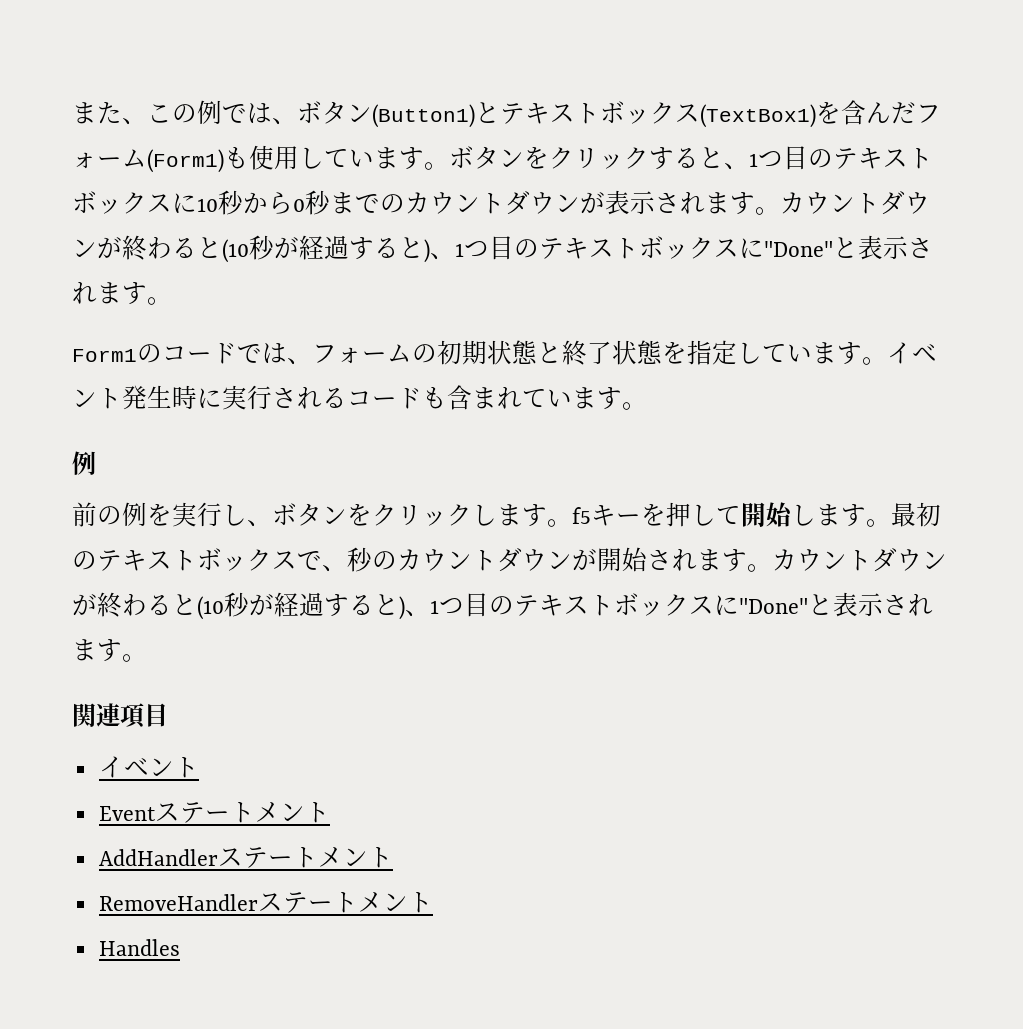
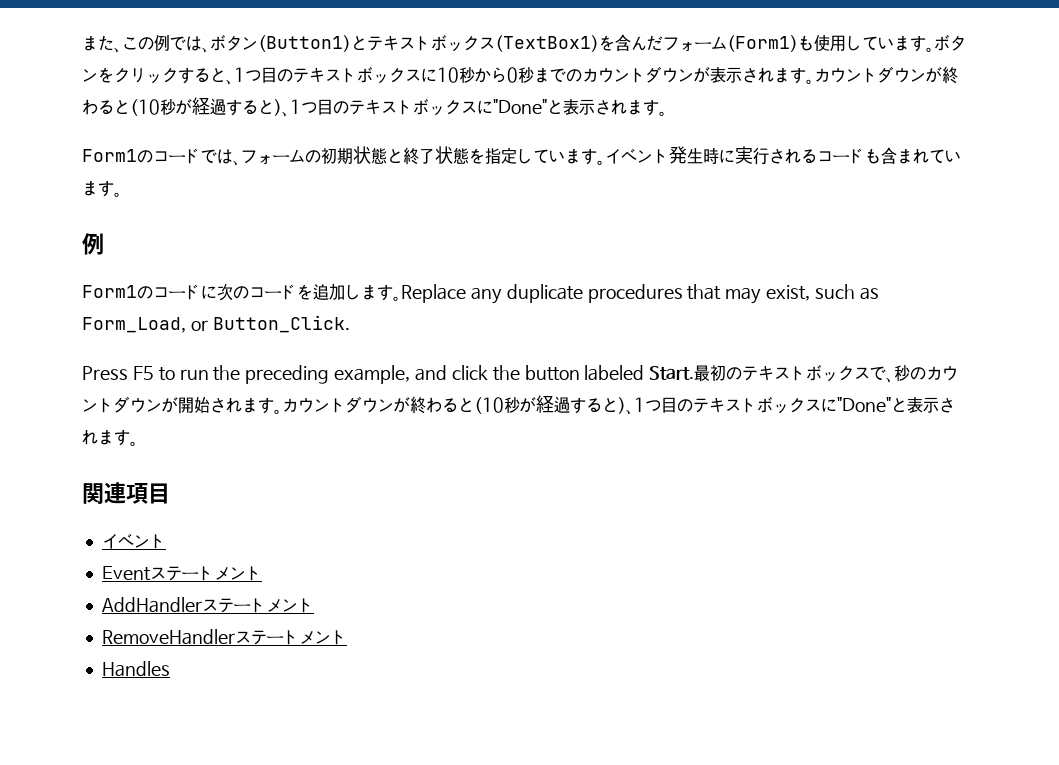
[72,502,891,527] 前の例を実行し、ボタンをクリックします。f5キーを押して開始します。 -> [82,283,879,304] [82,315,350,333] [82,365,695,384] Form1のコードに次のコードを追加します。Replace any duplicate procedures that may exist, such as Form_Load, or Button_Click. // Press F5 to run the preceding example, and click the button labeled Start.

